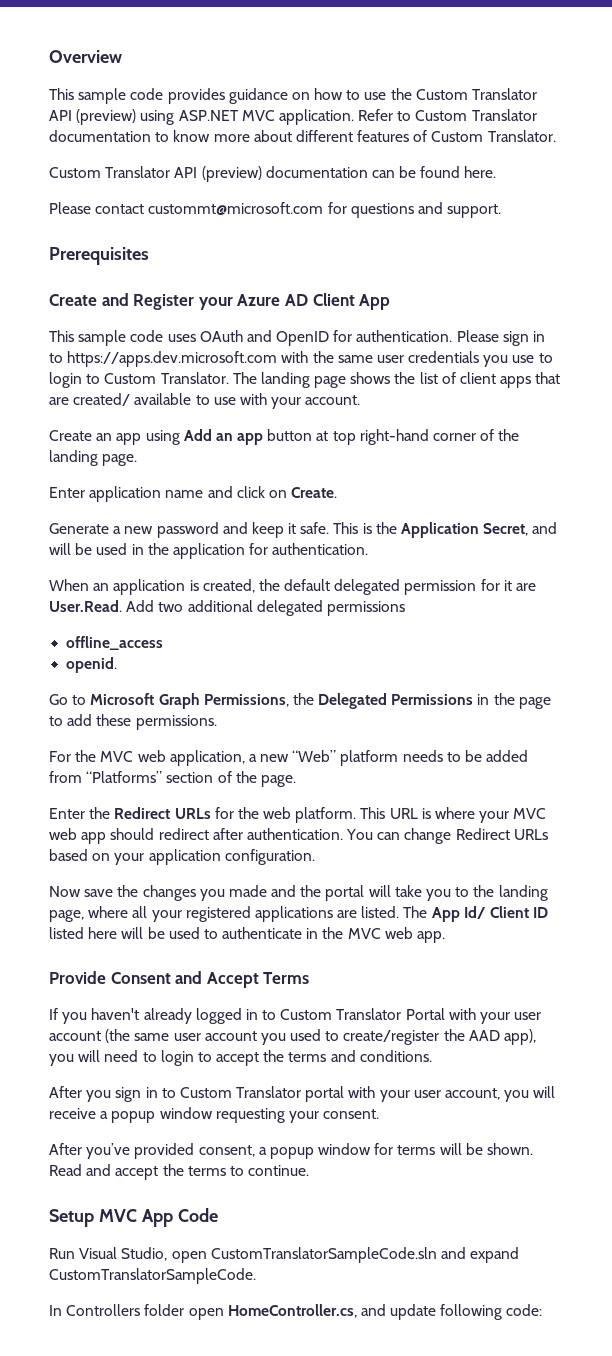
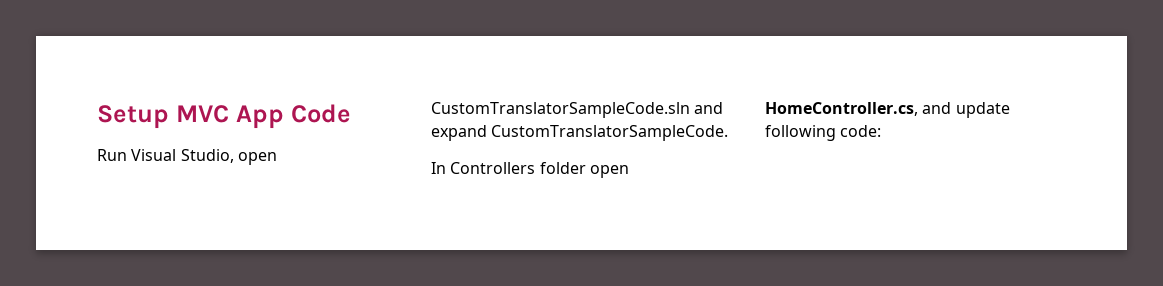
[49,50,122,63] [49,88,538,104] [49,109,537,125] [49,130,556,142] [49,166,497,182] [49,202,502,218] [49,247,149,265] [49,293,391,310] [49,330,546,346] [49,351,553,367] [49,372,561,388] [49,393,361,409] [49,429,520,445] [49,450,138,466] [49,486,338,502] [49,522,558,538] [49,543,369,559] [49,579,537,595] [49,600,405,616] [66,636,164,650] [66,657,118,673] [49,693,551,709] [49,714,217,730] [49,750,529,766] [49,771,296,787] [49,807,547,823] [49,828,548,844] [49,849,315,865] [49,885,548,901] [49,906,549,922] [49,927,446,943] [49,971,310,988] [49,1008,542,1024] [49,1029,537,1045] [49,1050,432,1066] [49,1086,556,1102] [49,1107,380,1123] [49,1143,534,1159] [49,1164,310,1180] Overview // This sample code provides guidance on how to use the Custom Translator API (preview) using ASP.NET MVC application. Refer to Custom Translator documentation to know more about different features of Custom Translator. // Custom Translator API (preview) documentation can be found here. // Please contact custommt@microsoft.com for questions and support. // Prerequisites // Create and Register your Azure AD Client App // This sample code uses OAuth and OpenID for authentication. Please sign in to https://apps.dev.microsoft.com with the same user credentials you use to login to Custom Translator. The landing page shows the list of client apps that are created/ available to use with your account. // Create an app using Add an app button at top right-hand corner of the landing page. // Enter application name and click on Create. // Generate a new password and keep it safe. This is the Application Secret, and will be used in the application for authentication. // When an application is created, the default delegated permission for it are User.Read. Add two additional delegated permissions // offline_access // openid. // Go to Microsoft Graph Permissions, the Delegated Permissions in the page to add these permissions. // For the MVC web application, a new “Web” platform needs to be added from “Platforms” section of the page. // Enter the Redirect URLs for the web platform. This URL is where your MVC web app should redirect after authentication. You can change Redirect URLs based on your application configuration. // Now save the changes you made and the portal will take you to the landing page, where all your registered applications are listed. The App Id/ Client ID listed here will be used to authenticate in the MVC web app. // Provide Consent and Accept Terms // If you haven't already logged in to Custom Translator Portal with your user account (the same user account you used to create/register the AAD app), you will need to login to accept the terms and conditions. // After you sign in to Custom Translator portal with your user account, you will receive a popup window requesting your consent. // After you’ve provided consent, a popup window for terms will be shown. Read and accept the terms to continue. // -> (97, 117) none

